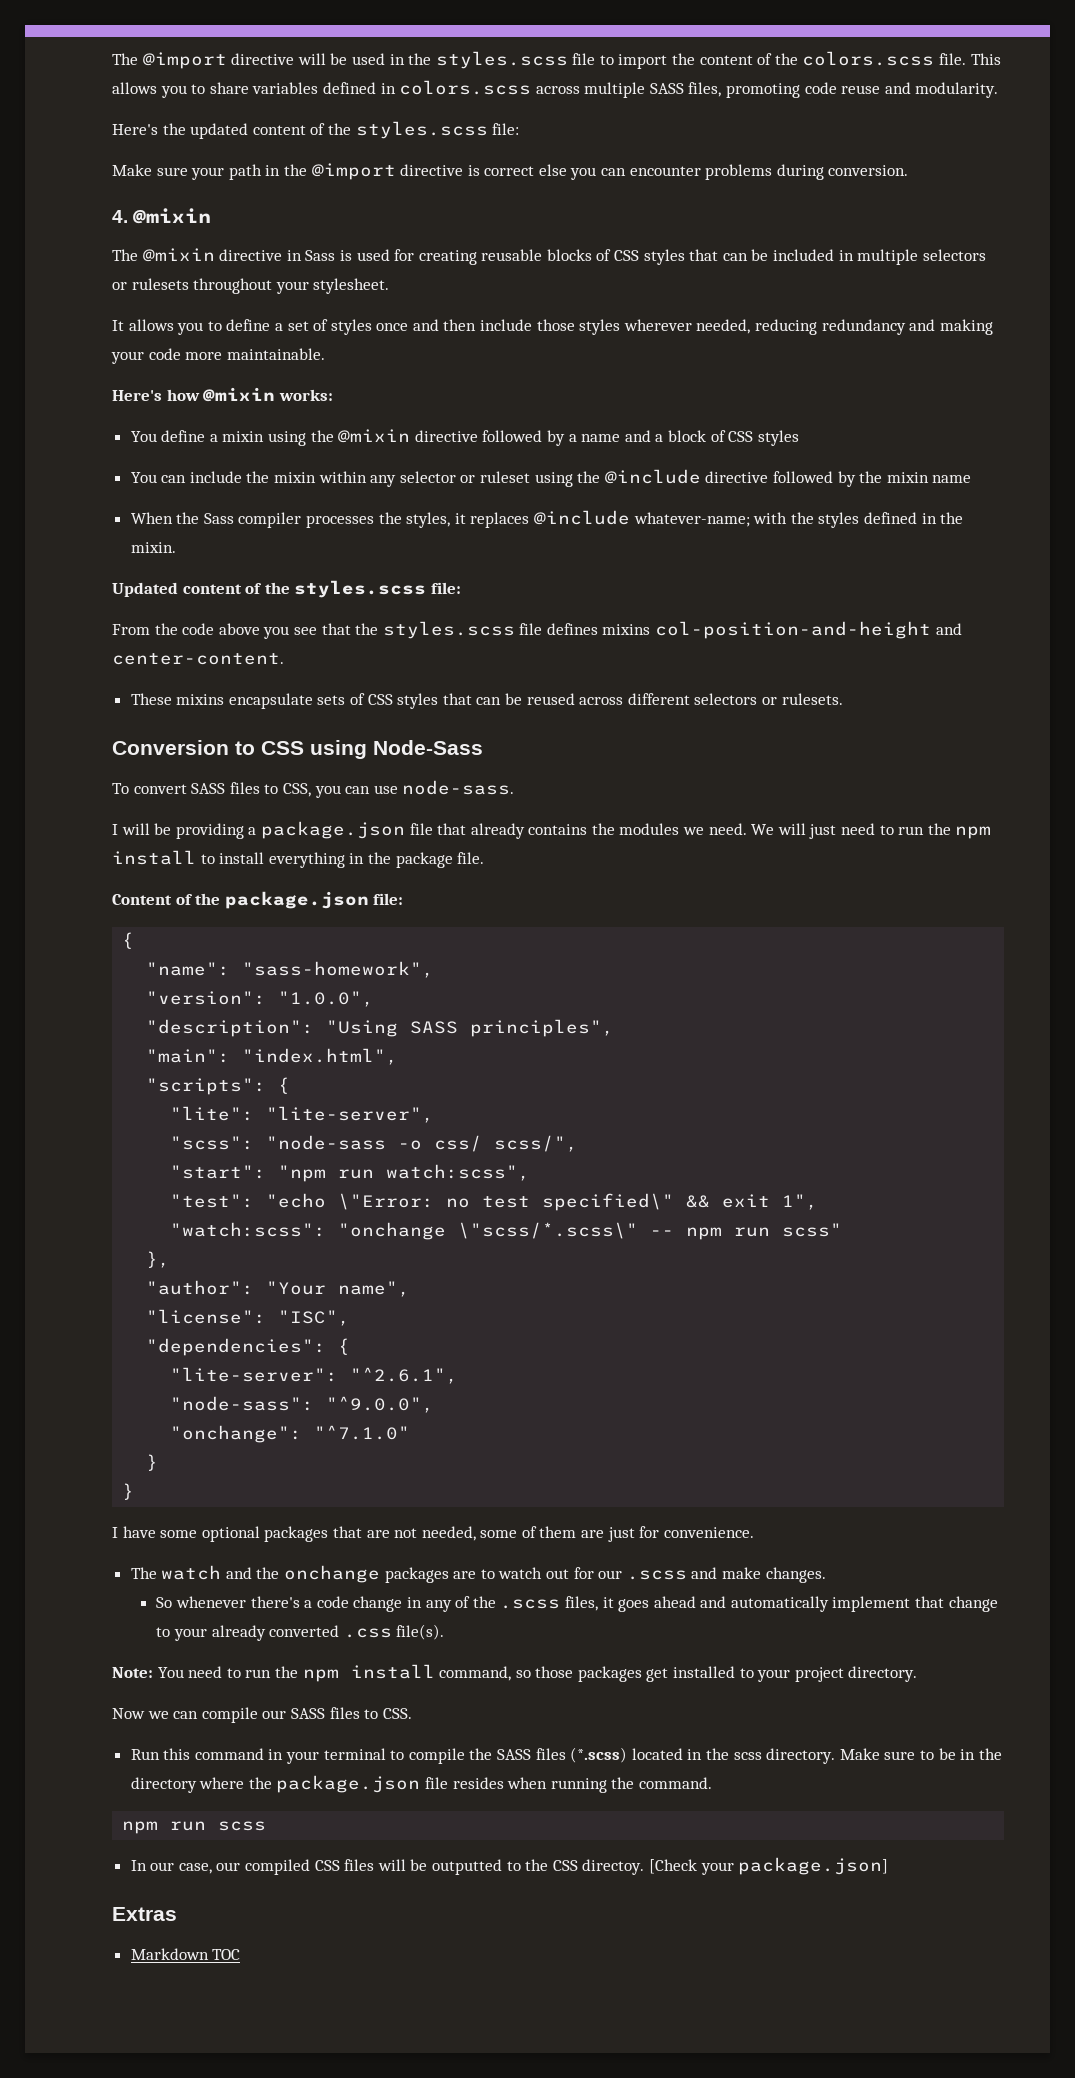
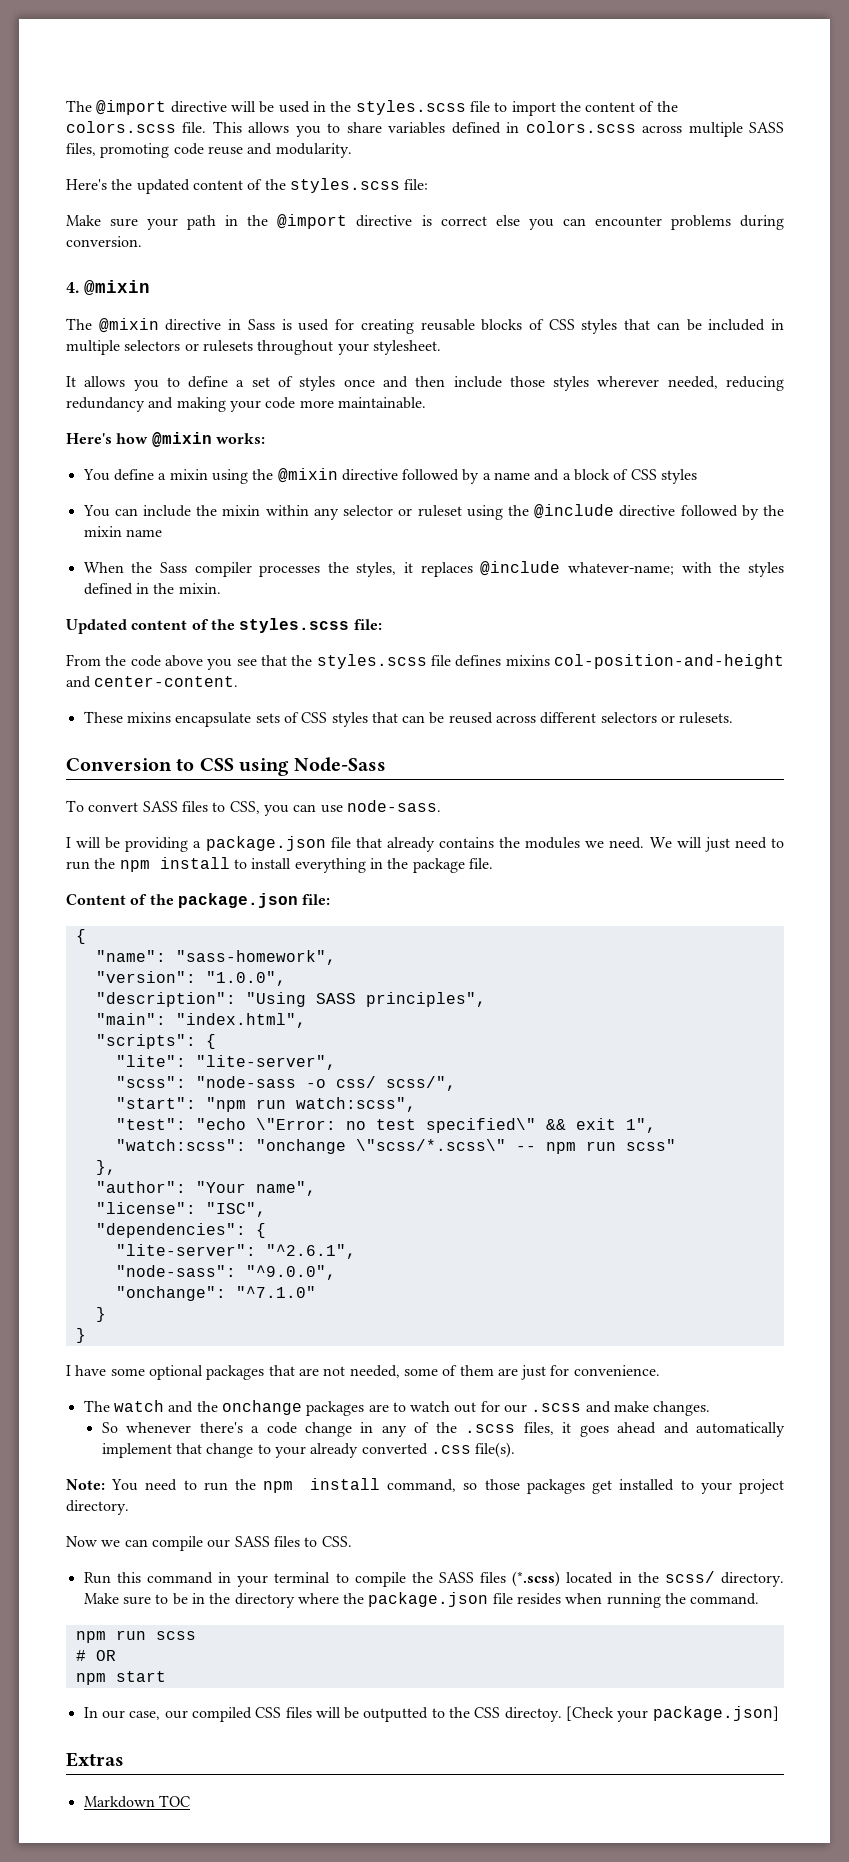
[733,1752,762,1760] scss -> [664,1571,715,1583] scss/
(267, 1826) none -> [75,1650,116,1661] [75,1671,166,1685] // # OR // npm start

